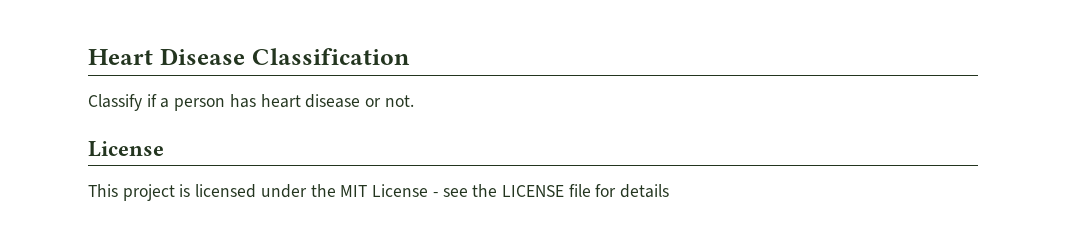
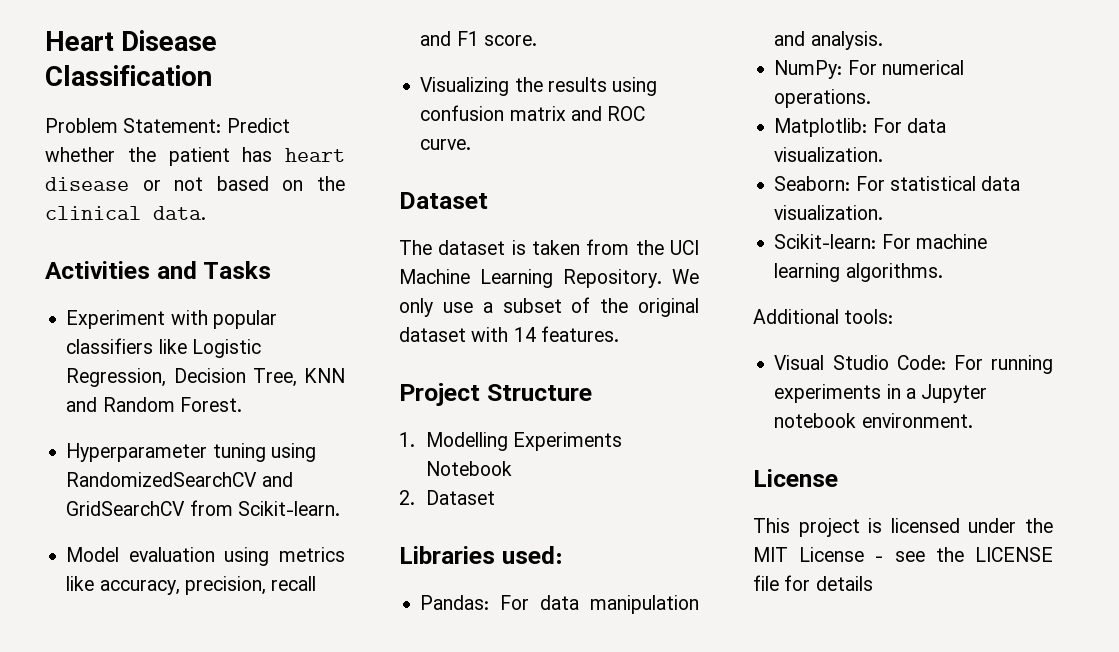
[88,94,414,111] Classify if a person has heart disease or not. -> [45,118,290,133] [45,147,345,166] [45,176,345,191] [45,206,206,220] [45,261,272,279] [66,310,277,329] [66,338,261,358] [66,368,345,387] [66,397,242,412] [66,443,316,462] [66,472,293,487] [66,500,340,516] [66,547,345,566] [66,576,317,595] [420,31,537,46] [420,77,658,96] [420,105,646,121] [420,139,472,150] [399,192,488,209] [399,239,699,255] [399,269,699,288] [399,297,699,317] [399,326,619,342] [399,383,592,406] [399,432,622,451] [425,461,512,476] [399,490,495,505] [399,546,563,564] [420,595,699,614] [774,31,883,50] [774,60,964,79] [774,89,872,108] [774,118,946,137] [774,147,884,162] [774,176,1021,191] [774,205,884,220] [774,234,987,249] [774,263,943,282] [753,309,894,324] [774,355,1053,374] [774,384,988,403] [774,413,973,428] Problem Statement: Predict whether the patient has heart disease or not based on the clinical data. // Activities and Tasks // Experiment with popular classifiers like Logistic Regression, Decision Tree, KNN and Random Forest. // Hyperparameter tuning using RandomizedSearchCV and GridSearchCV from Scikit-learn. // Model evaluation using metrics like accuracy, precision, recall and F1 score. // Visualizing the results using confusion matrix and ROC curve. // Dataset // The dataset is taken from the UCI Machine Learning Repository. We only use a subset of the original dataset with 14 features. // Project Structure // 1. Modelling Experiments Notebook // 2. Dataset // Libraries used: // Pandas: For data manipulation and analysis. // NumPy: For numerical operations. // Matplotlib: For data visualization. // Seaborn: For statistical data visualization. // Scikit-learn: For machine learning algorithms. // Additional tools: // Visual Studio Code: For running experiments in a Jupyter notebook environment.

